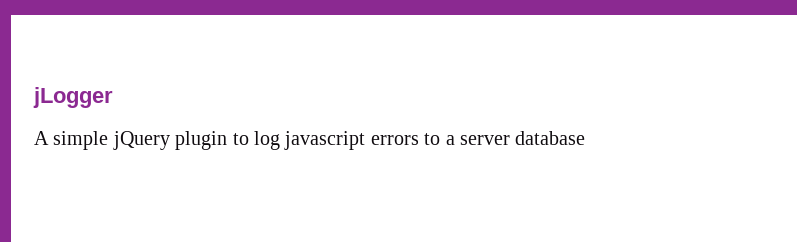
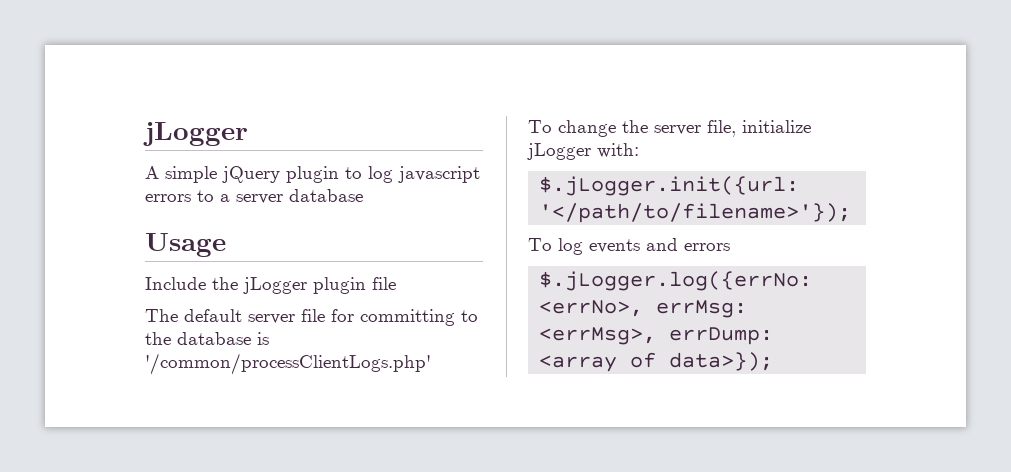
(586, 138) none -> [145,233,226,257] [145,277,396,294] [145,309,478,326] [145,332,269,345] [145,353,431,375] [528,120,811,137] [527,143,639,160] [539,176,800,196] [539,203,852,223] [528,238,730,255] [539,271,813,291] [539,300,748,318] [539,327,774,345] [539,352,774,372] // Usage // Include the jLogger plugin file // The default server file for committing to the database is '/common/processClientLogs.php' // To change the server file, initialize jLogger with: // $.jLogger.init({url: '</path/to/filename>'}); // To log events and errors // $.jLogger.log({errNo: <errNo>, errMsg: <errMsg>, errDump: <array of data>});

